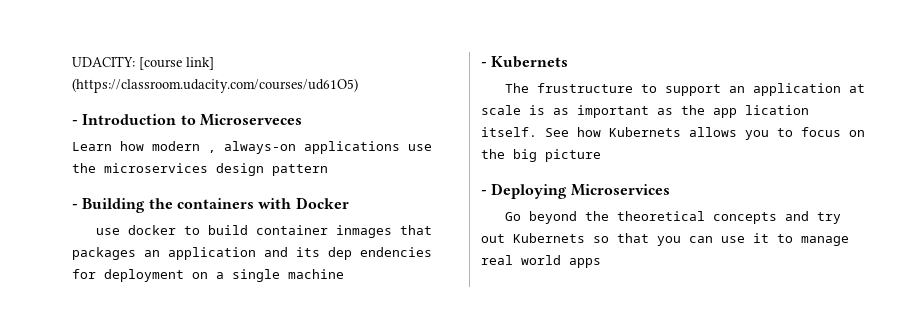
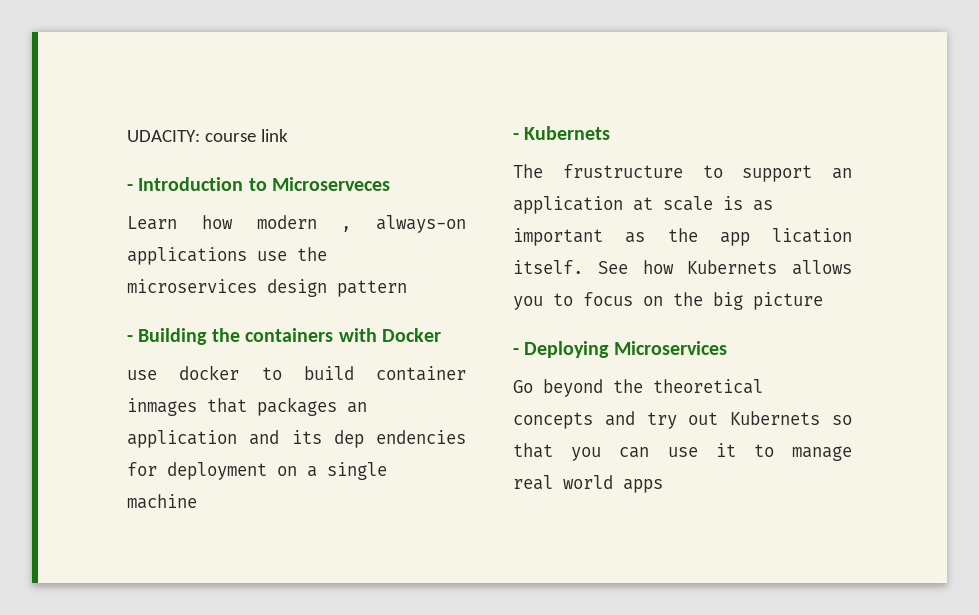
[139,57,214,70] [72,78,358,93] [course link] (https://classroom.udacity.com/courses/ud61O5) -> [204,129,288,142] course link

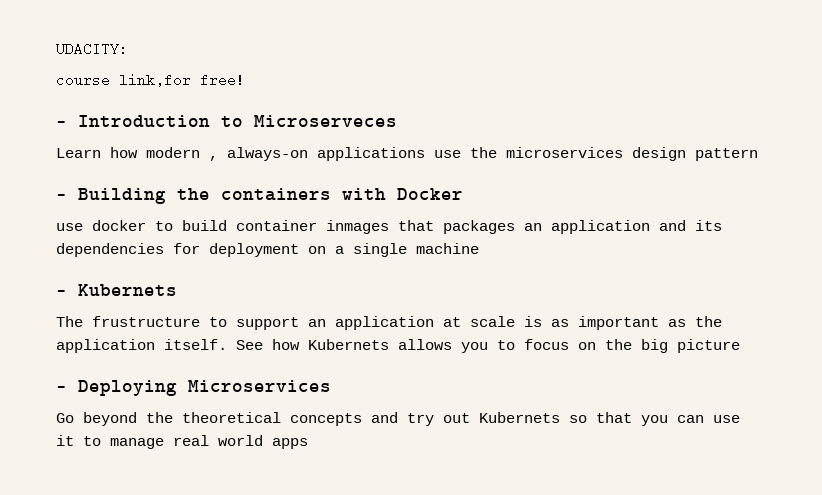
[204,129,288,142] course link -> [56,73,245,87] // course link,for free!
[333,430,466,448] dep endencies -> [56,243,164,257] dependencies
[719,228,852,246] app lication -> [56,339,155,353] application

